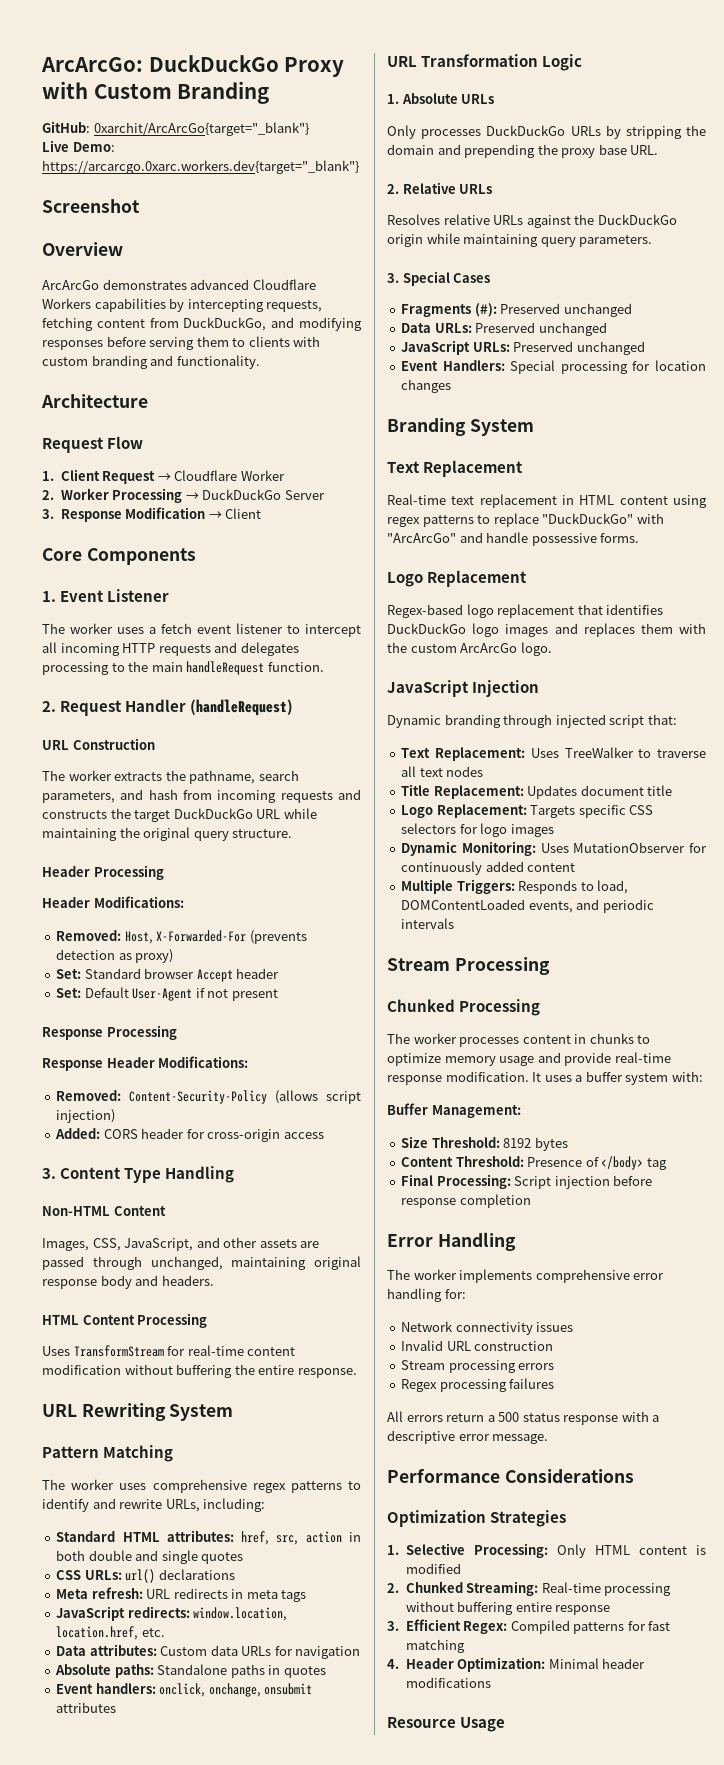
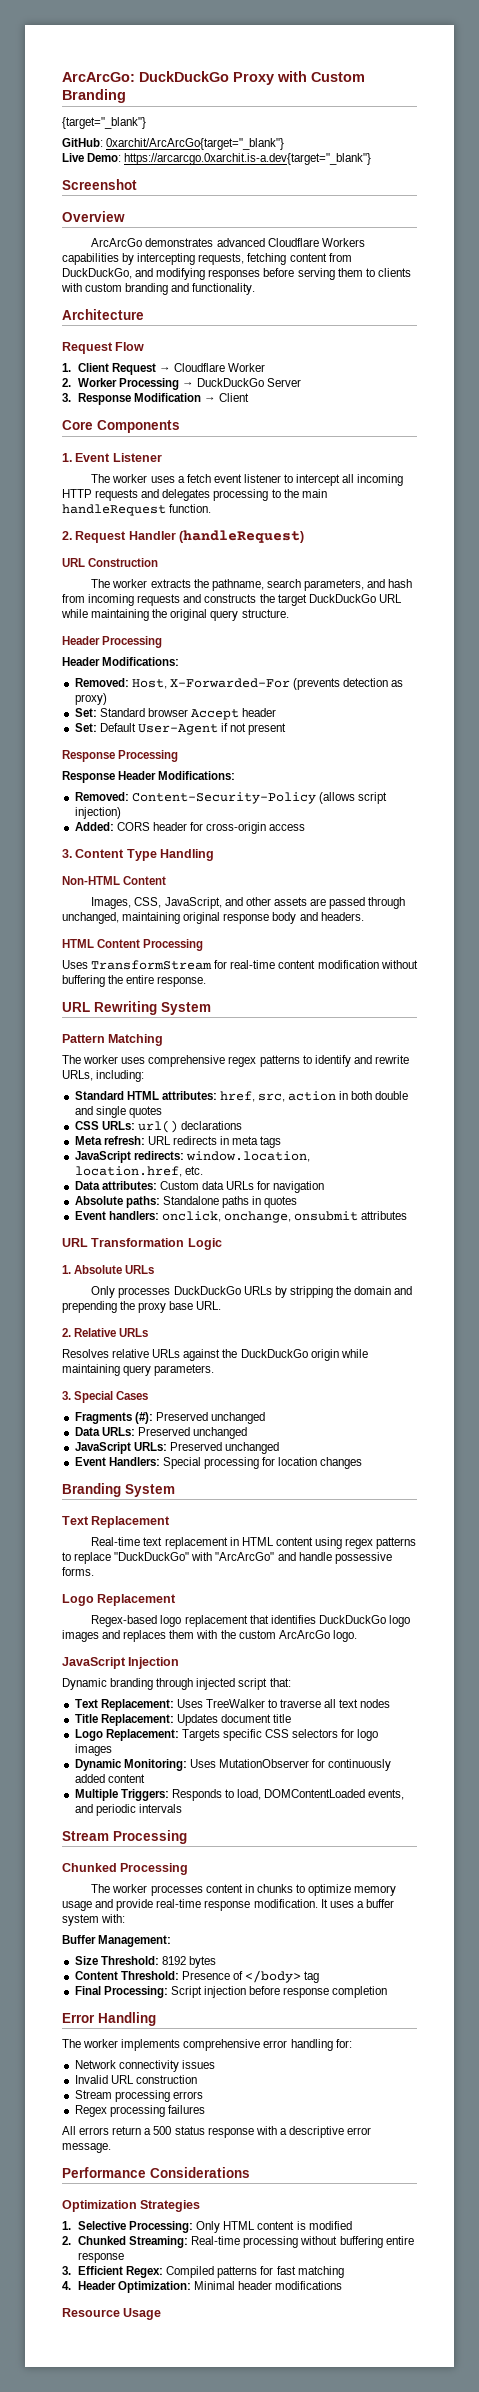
(270, 92) none -> [62,117,146,129] // {target="_blank"}
[42,160,359,174] https://arcarcgo.0xarc.workers.dev{target="_blank"} -> [124,153,372,165] https://arcarcgo.0xarchit.is-a.dev{target="_blank"}

